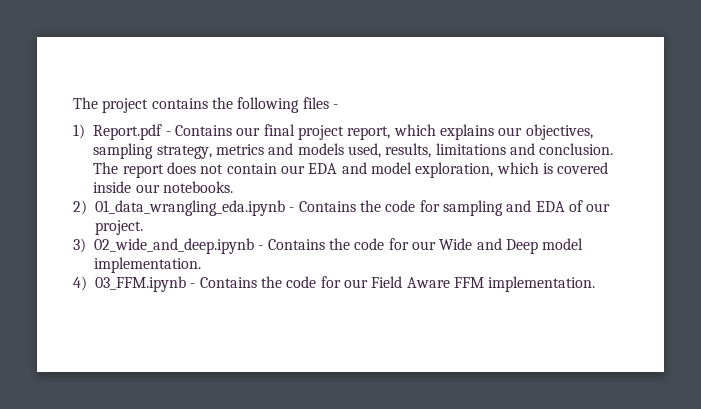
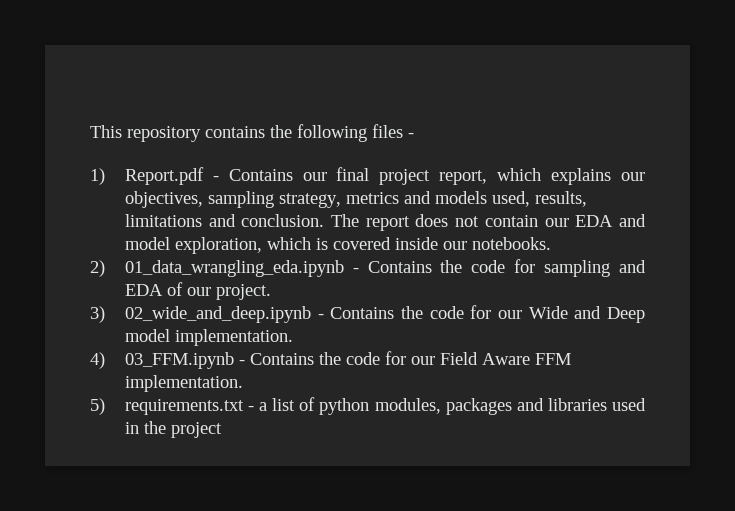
[73,97,149,113] The project -> [90,125,201,142] This repository
(596, 284) none -> [90,397,647,415] [124,421,222,438] // 5) requirements.txt - a list of python modules, packages and libraries used in the project

